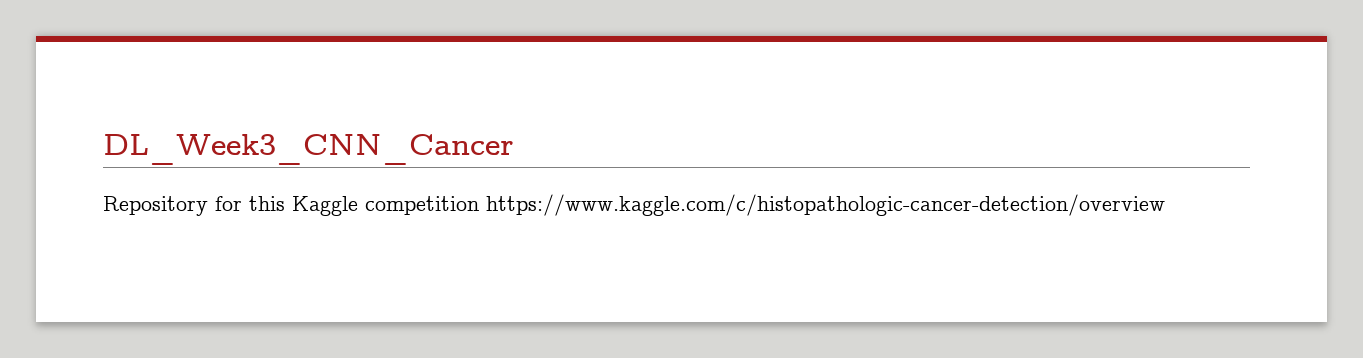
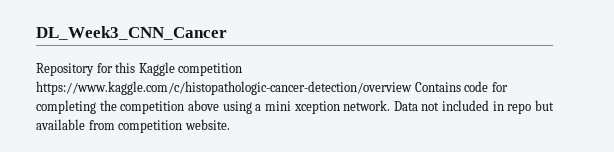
(1165, 205) none -> [414,81,508,92] [36,100,555,114] [36,119,230,133] Contains code for completing the competition above using a mini xception network. Data not included in repo but available from competition website.

